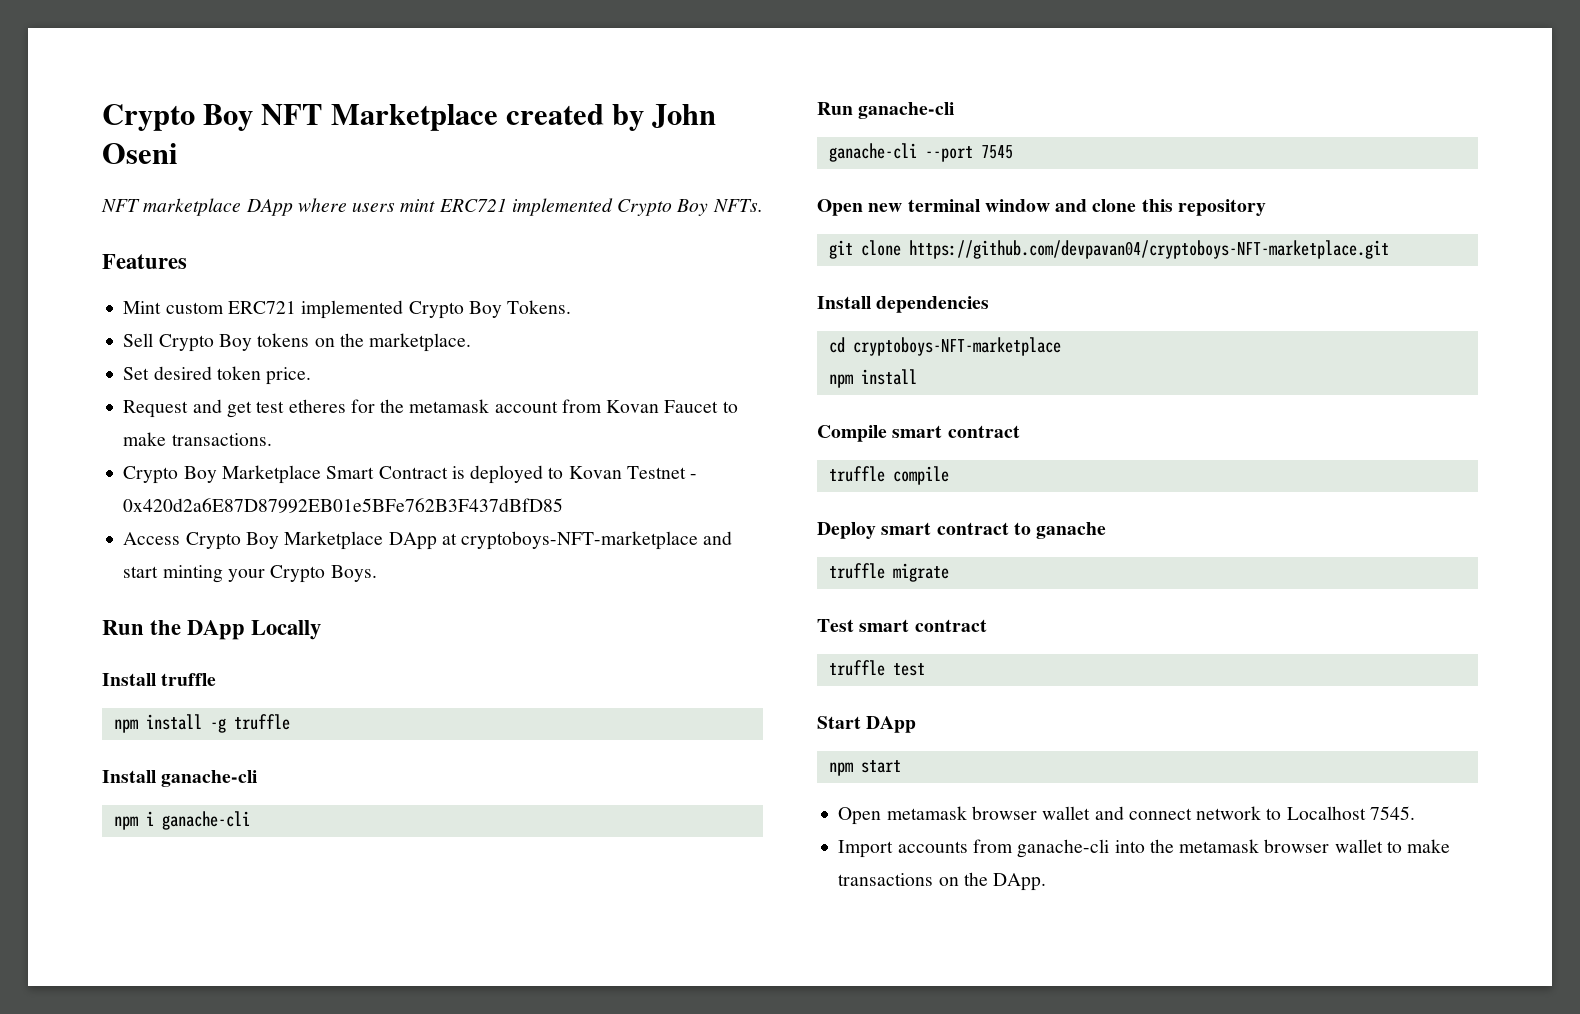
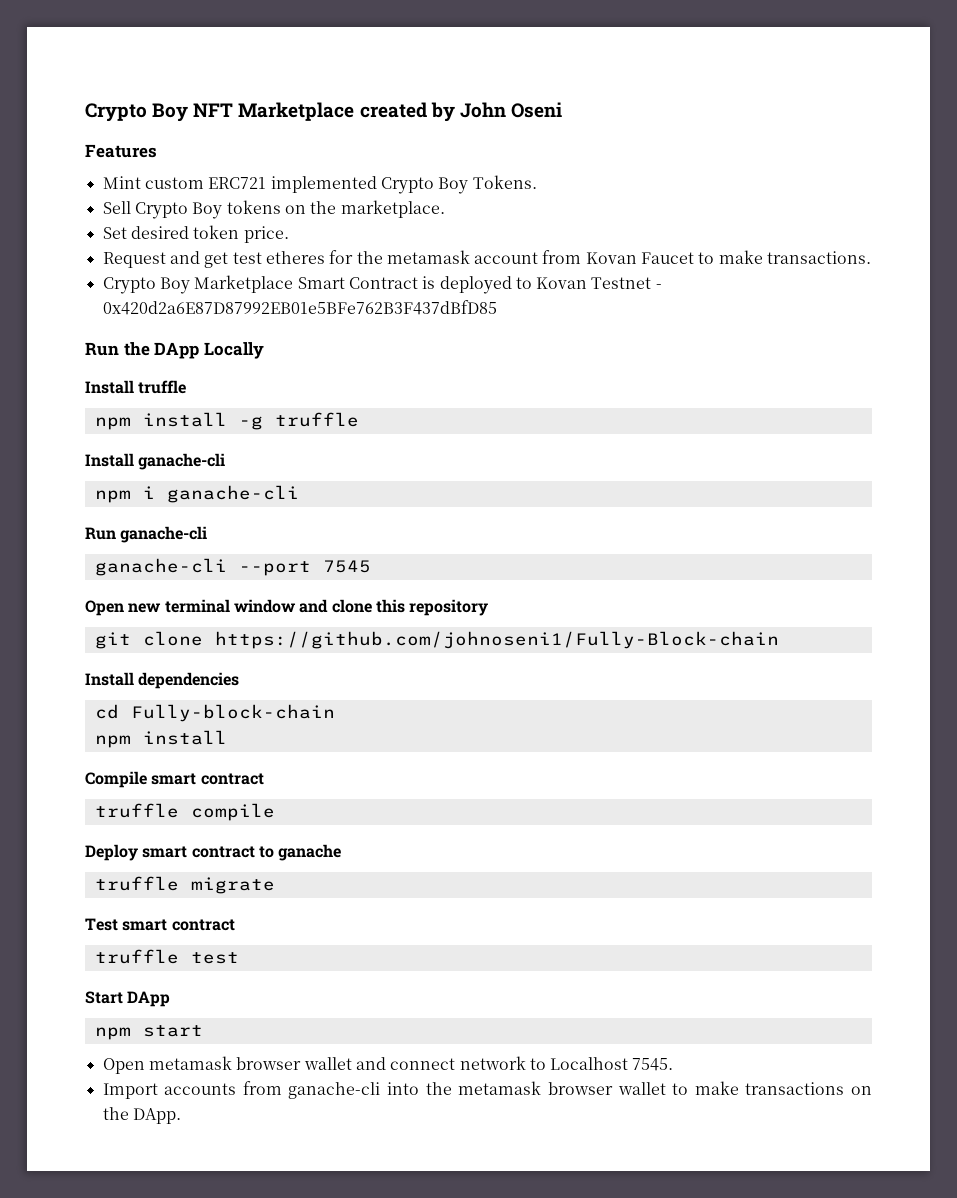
[101,198,763,216] // NFT marketplace DApp where users mint ERC721 implemented Crypto Boy NFTs. -> (562, 110) none
[123,531,733,550] [123,565,377,583] // Access Crypto Boy Marketplace DApp at cryptoboys-NFT-marketplace and start minting your Crypto Boys. -> (497, 307) none
[908,240,1389,259] https://github.com/devpavan04/cryptoboys-NFT-marketplace.git -> [214,631,779,649] https://github.com/johnoseni1/Fully-Block-chain
[852,337,1061,356] cryptoboys-NFT-marketplace -> [130,704,335,722] Fully-block-chain

